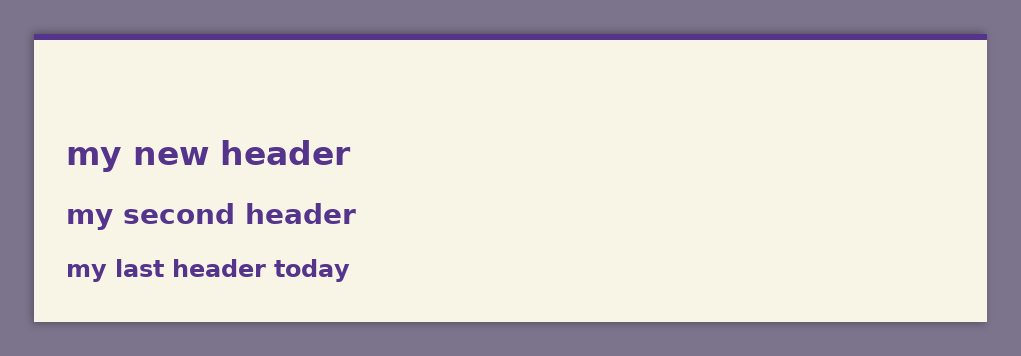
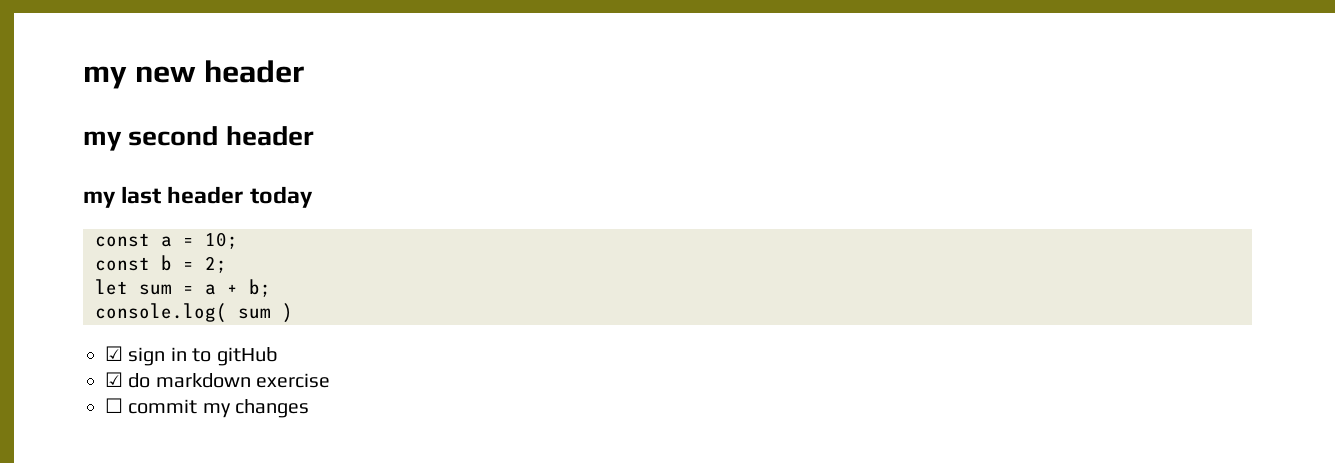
(350, 270) none -> [95,232,238,249] [95,255,227,273] [95,279,271,297] [95,303,293,323] [105,346,278,366] [105,372,331,388] [105,398,310,418] // const a = 10; // const b = 2; // let sum = a + b; // console.log( sum ) // ☑ sign in to gitHub // ☑ do markdown exercise // ☐ commit my changes

